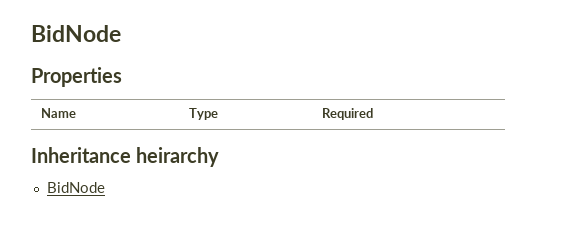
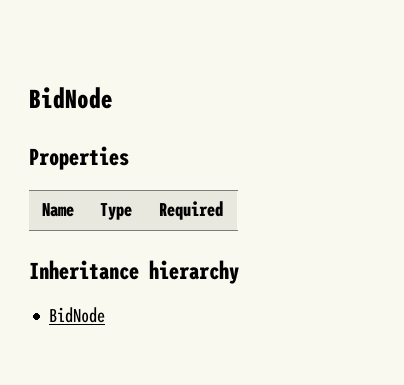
[136,147,220,167] heirarchy -> [149,260,239,284] hierarchy

